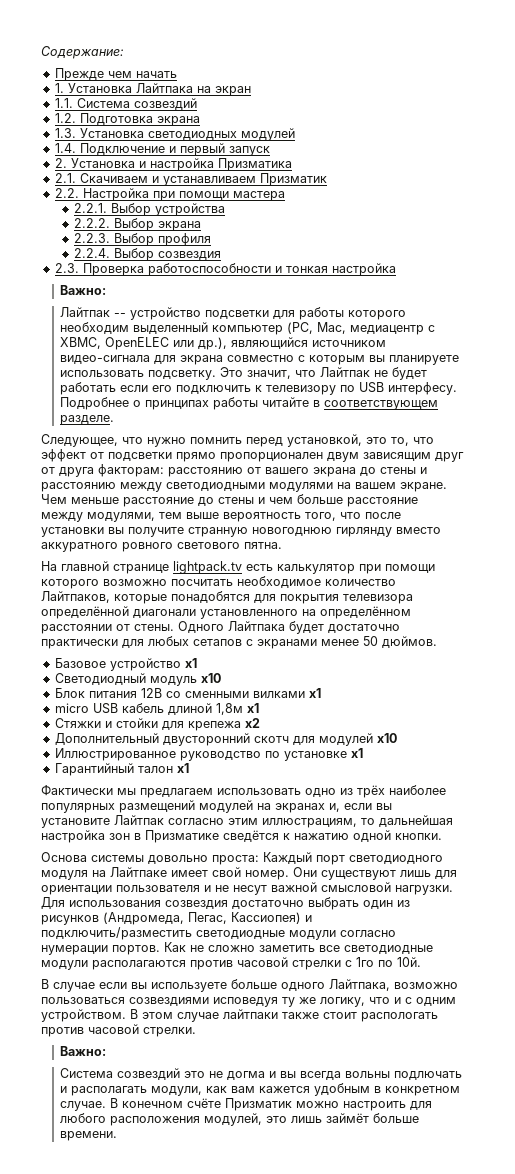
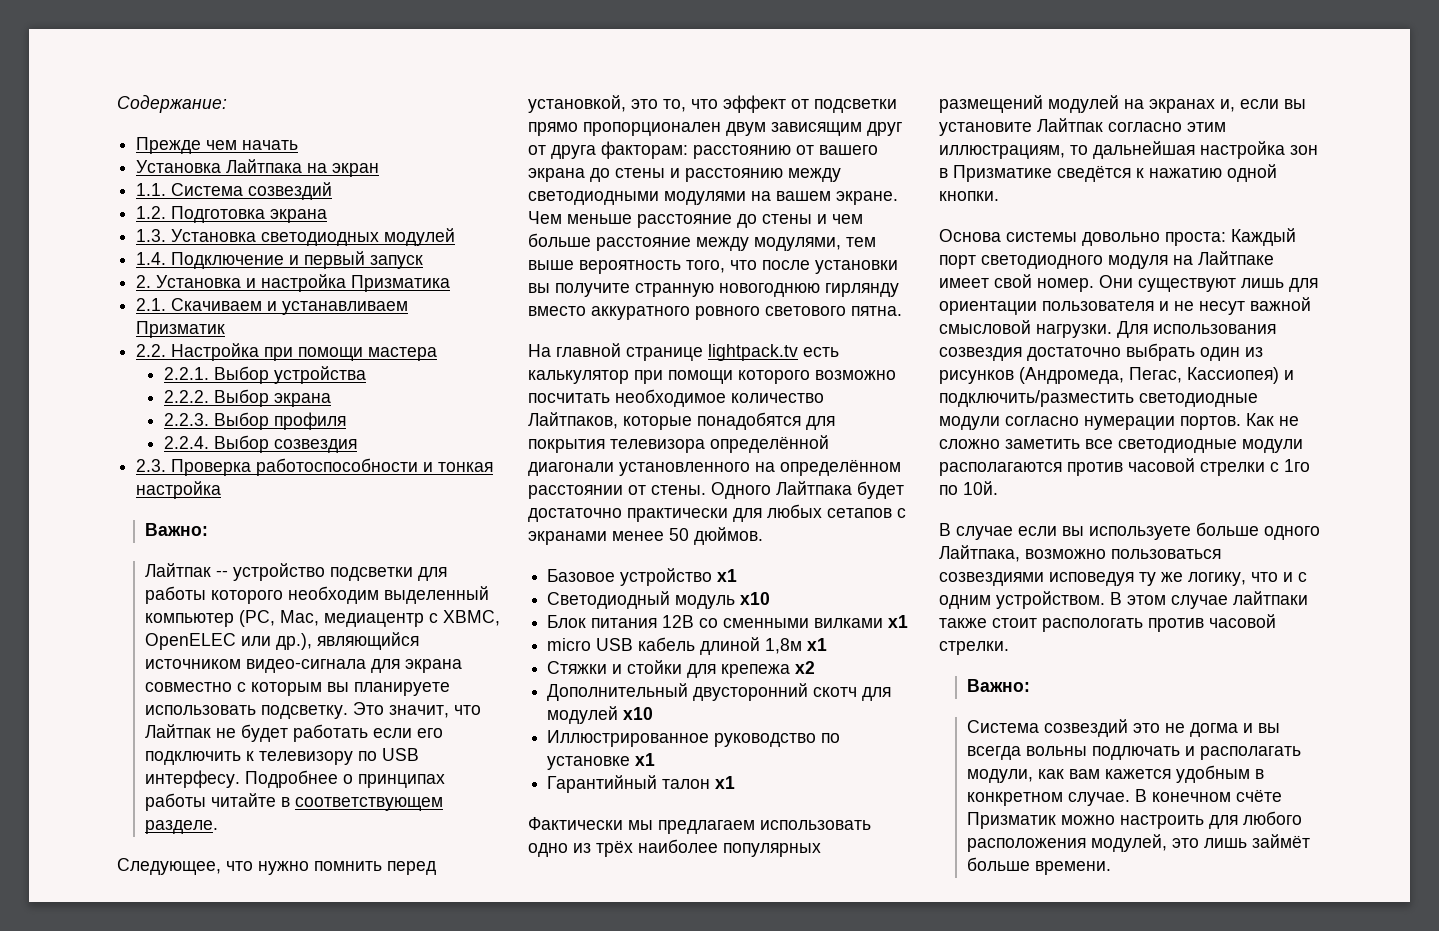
[54,83,64,93] 1. -> (299, 145) none

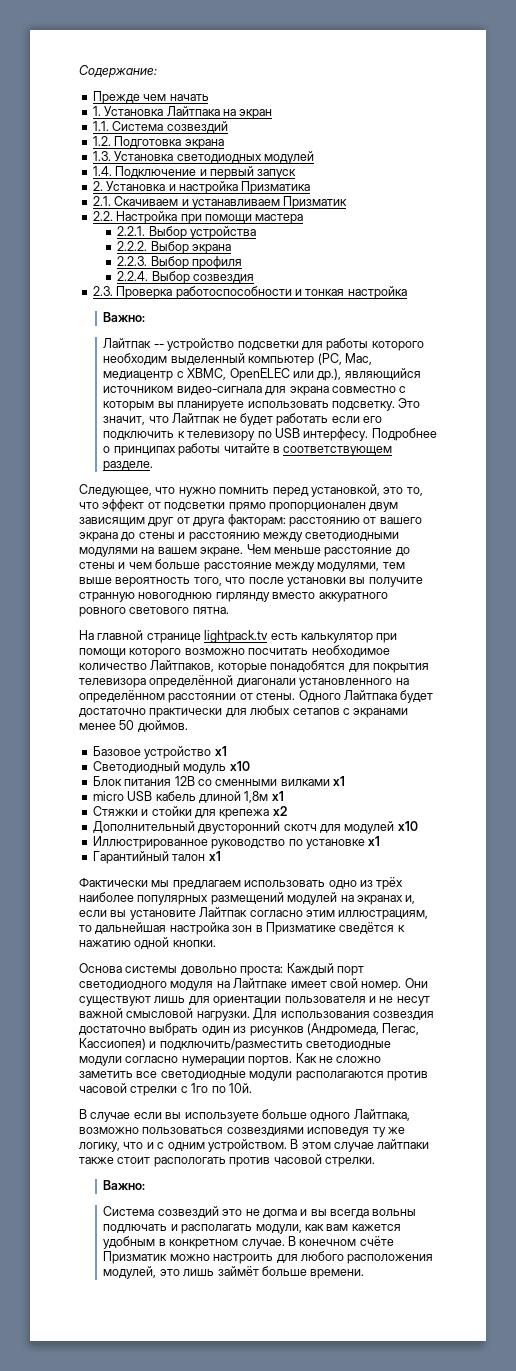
(299, 145) none -> [92,106,101,116] 1.

